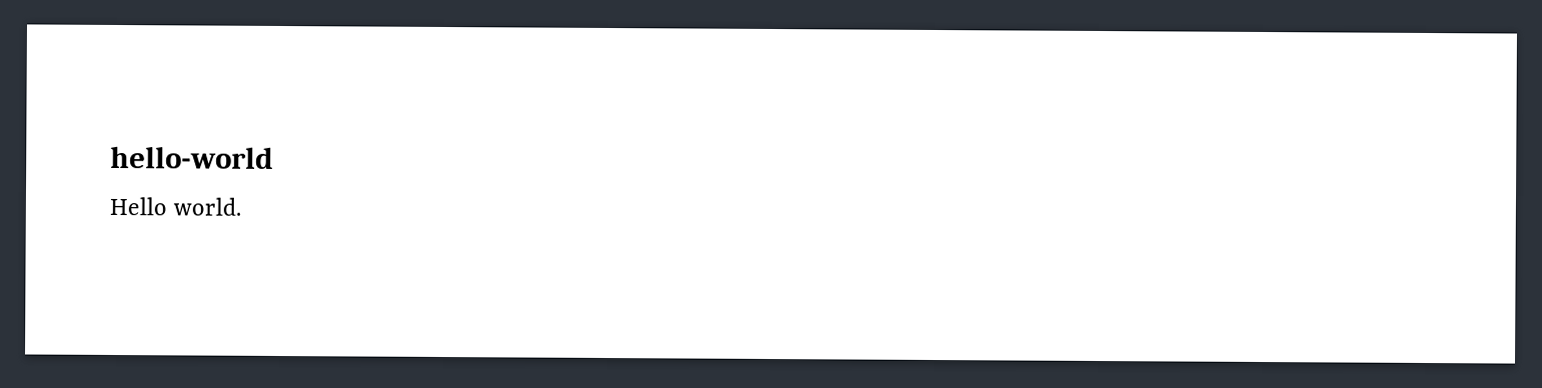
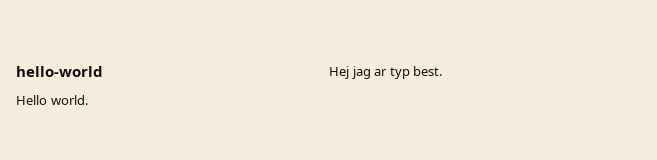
(243, 206) none -> [329,66,443,79] // Hej jag ar typ best.

